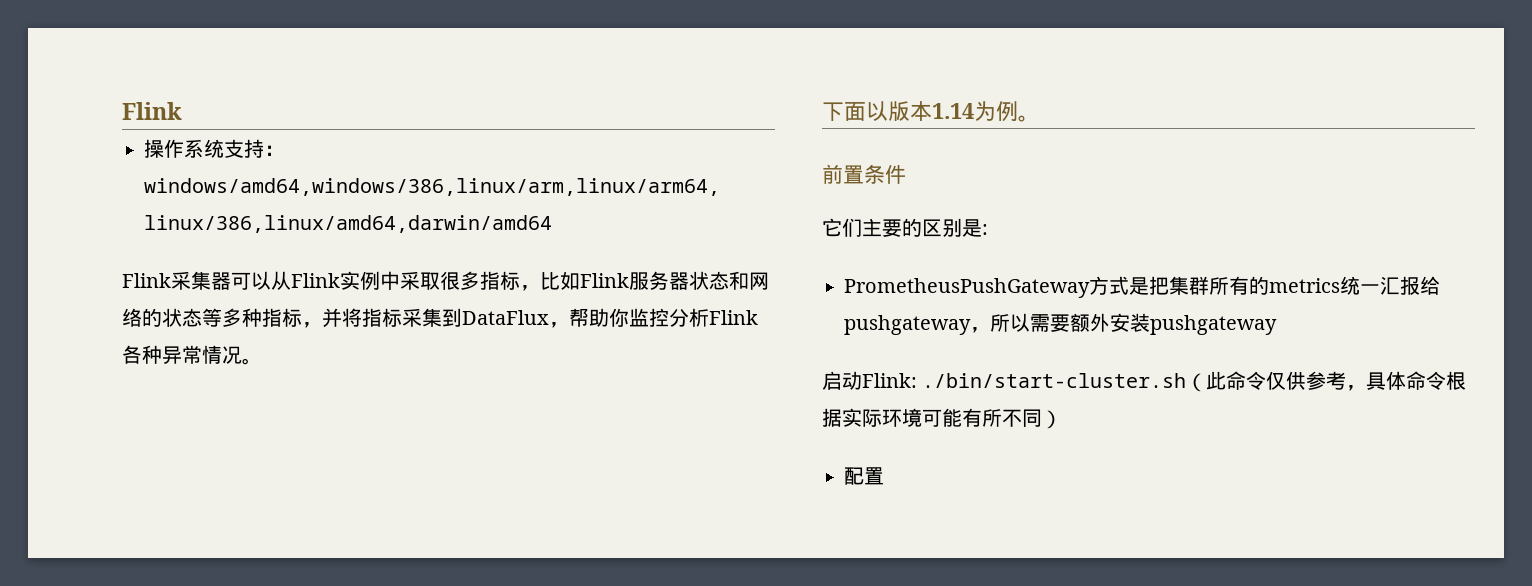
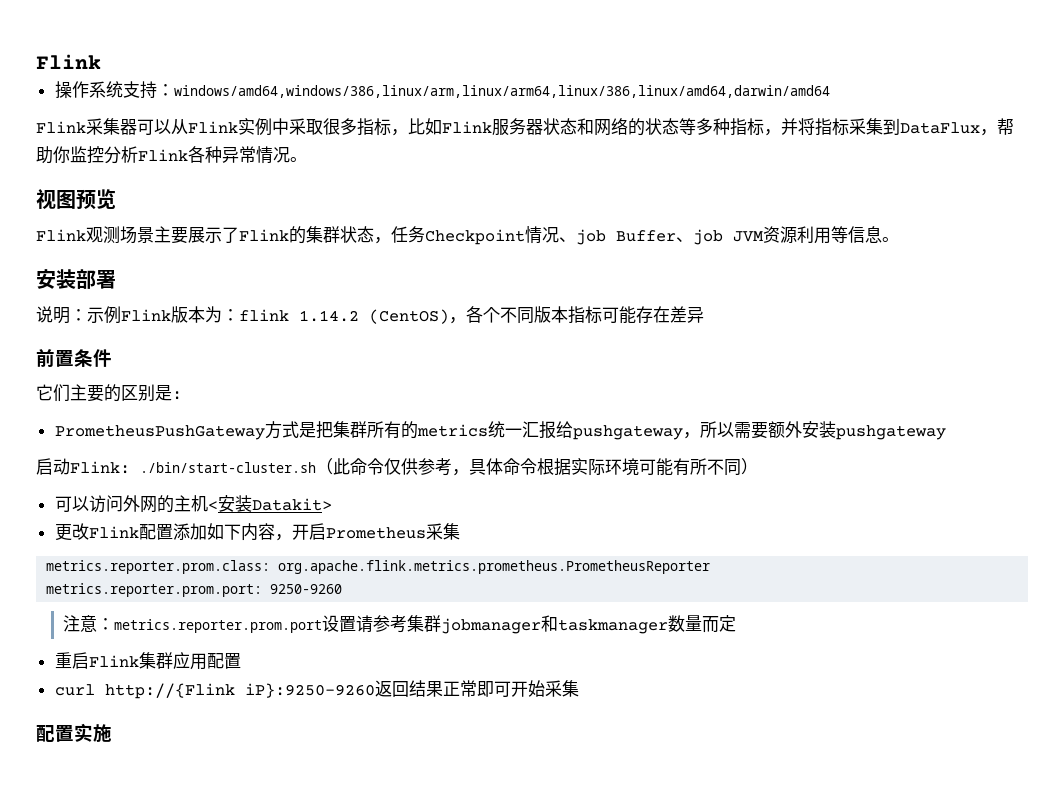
[822,101,1040,122] 下面以版本1.14为例。 -> [36,189,116,210] [36,226,899,245] [36,269,116,289] [36,306,704,324] 视图预览 // Flink观测场景主要展示了Flink的集群状态，任务Checkpoint情况、job Buffer、job JVM资源利用等信息。 // 安装部署 // 说明：示例Flink版本为：flink 1.14.2 (CentOS)，各个不同版本指标可能存在差异
[844,467,884,485] 配置 -> [54,495,332,513] [54,523,460,541] [46,560,711,574] [46,583,343,597] [63,615,737,634] [54,652,241,670] [54,680,579,699] [36,723,112,742] 可以访问外网的主机<安装Datakit> // 更改Flink配置添加如下内容，开启Prometheus采集 // metrics.reporter.prom.class: org.apache.flink.metrics.prometheus.PrometheusReporter // metrics.reporter.prom.port: 9250-9260 // 注意：metrics.reporter.prom.port设置请参考集群jobmanager和taskmanager数量而定 // 重启Flink集群应用配置 // curl http://{Flink iP}:9250-9260返回结果正常即可开始采集 // 配置实施

